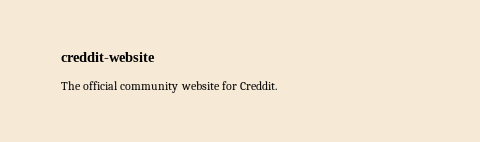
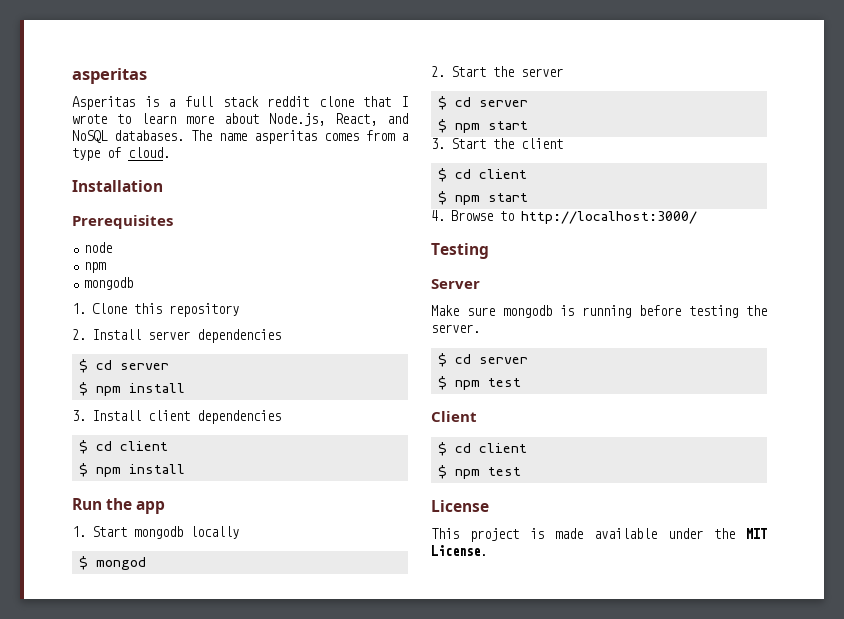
[61,52,155,62] [61,81,278,93] creddit-website // The official community website for Creddit. -> [72,68,147,84] [72,96,408,110] [72,113,408,126] [72,130,408,144] [72,147,170,161] [72,180,163,192] [72,215,173,229] [84,242,113,253] [84,262,107,273] [84,277,134,290] [72,303,239,317] [72,329,281,343] [78,359,169,373] [78,382,185,396] [72,410,281,424] [78,440,168,454] [78,463,185,477] [72,498,166,514] [72,526,239,539] [78,556,146,570] [431,66,563,77] [437,96,528,110] [437,119,528,133] [431,138,563,149] [437,168,527,182] [437,191,528,205] [431,210,697,224] [431,243,489,259] [431,279,480,289] [431,305,767,318] [431,324,480,333] [437,353,528,367] [437,376,521,390] [431,411,477,422] [437,442,527,456] [437,465,521,479] [431,500,489,512] [431,528,767,542] [431,545,487,556] asperitas // Asperitas is a full stack reddit clone that I wrote to learn more about Node.js, React, and NoSQL databases. The name asperitas comes from a type of cloud. // Installation // Prerequisites // node // npm // mongodb // 1. Clone this repository // 2. Install server dependencies // $ cd server // $ npm install // 3. Install client dependencies // $ cd client // $ npm install // Run the app // 1. Start mongodb locally // $ mongod // 2. Start the server // $ cd server // $ npm start // 3. Start the client // $ cd client // $ npm start // 4. Browse to http://localhost:3000/ // Testing // Server // Make sure mongodb is running before testing the server. // $ cd server // $ npm test // Client // $ cd client // $ npm test // License // This project is made available under the MIT License.

